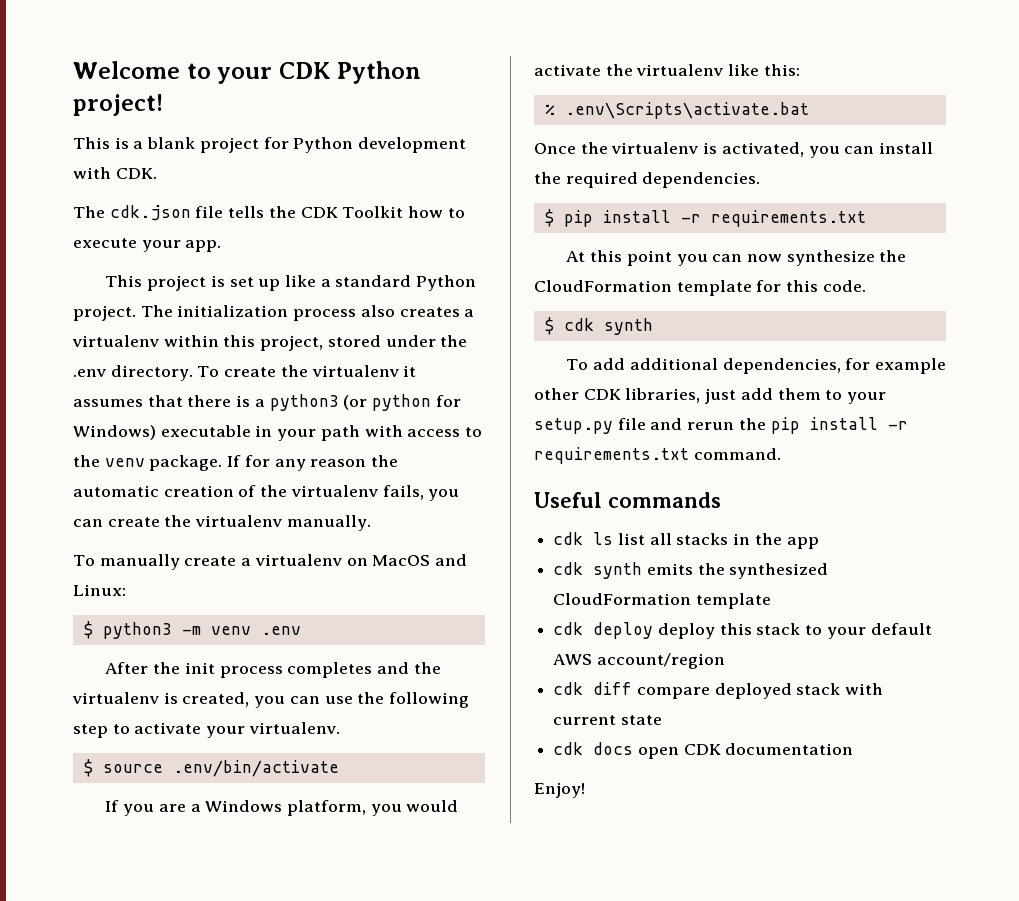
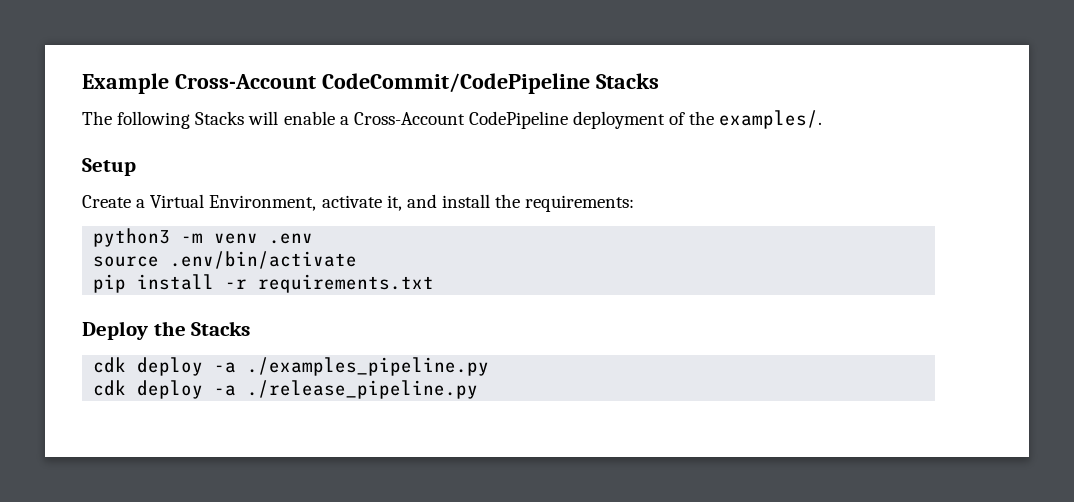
[73,61,422,84] [73,94,163,116] [73,137,467,153] [73,167,157,179] [73,205,465,221] [73,238,222,252] [105,275,477,291] [73,305,475,321] [72,335,468,351] [73,365,417,381] [73,394,461,411] [73,425,483,441] [73,455,399,471] [73,485,460,501] [73,515,371,531] [73,554,468,570] [73,584,126,596] [83,621,301,639] [105,662,441,678] [72,692,470,708] [73,722,340,738] [83,759,339,777] [105,800,459,816] [534,64,800,76] [544,102,809,119] [534,142,934,158] [534,172,761,188] [544,209,866,227] [566,250,907,266] [534,280,866,296] [544,317,653,335] [566,358,946,374] [534,388,887,404] [534,417,908,434] [534,447,781,464] [534,492,721,508] [553,532,819,549] [553,562,829,579] [553,593,771,609] [553,622,932,639] [553,653,725,669] [553,682,884,699] [553,715,662,725] [553,742,854,759] [534,782,585,798] Welcome to your CDK Python project! // This is a blank project for Python development with CDK. // The cdk.json file tells the CDK Toolkit how to execute your app. // This project is set up like a standard Python project. The initialization process also creates a virtualenv within this project, stored under the .env directory. To create the virtualenv it assumes that there is a python3 (or python for Windows) executable in your path with access to the venv package. If for any reason the automatic creation of the virtualenv fails, you can create the virtualenv manually. // To manually create a virtualenv on MacOS and Linux: // $ python3 -m venv .env // After the init process completes and the virtualenv is created, you can use the following step to activate your virtualenv. // $ source .env/bin/activate // If you are a Windows platform, you would activate the virtualenv like this: // % .env\Scripts\activate.bat // Once the virtualenv is activated, you can install the required dependencies. // $ pip install -r requirements.txt // At this point you can now synthesize the CloudFormation template for this code. // $ cdk synth // To add additional dependencies, for example other CDK libraries, just add them to your setup.py file and rerun the pip install -r requirements.txt command. // Useful commands // cdk ls list all stacks in the app // cdk synth emits the synthesized CloudFormation template // cdk deploy deploy this stack to your default AWS account/region // cdk diff compare deployed stack with current state // cdk docs open CDK documentation // Enjoy! -> [82,73,659,94] [82,110,823,129] [82,158,136,176] [82,194,635,212] [93,228,314,247] [93,251,358,269] [93,274,435,293] [82,321,251,340] [93,357,490,376] [93,380,479,399] Example Cross-Account CodeCommit/CodePipeline Stacks // The following Stacks will enable a Cross-Account CodePipeline deployment of the examples/. // Setup // Create a Virtual Environment, activate it, and install the requirements: // python3 -m venv .env // source .env/bin/activate // pip install -r requirements.txt // Deploy the Stacks // cdk deploy -a ./examples_pipeline.py // cdk deploy -a ./release_pipeline.py

